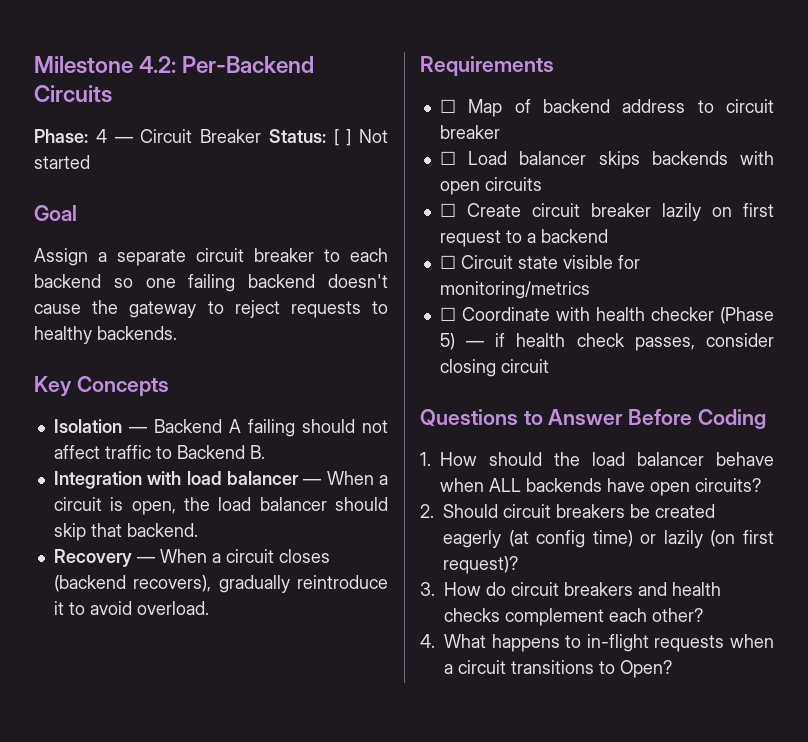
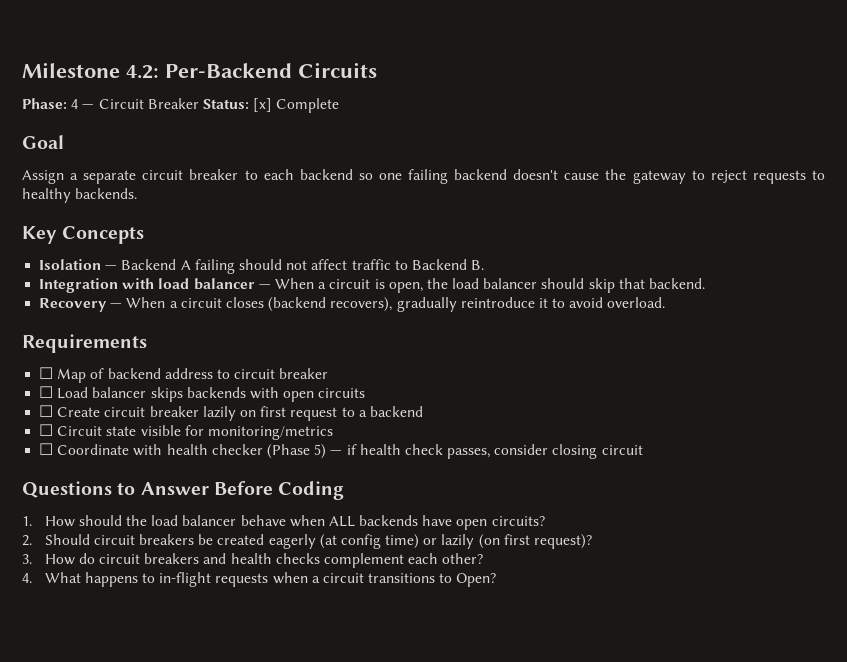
[333,129,388,146] [34,155,90,169] [ ] Not started -> [253,98,340,113] [x] Complete

